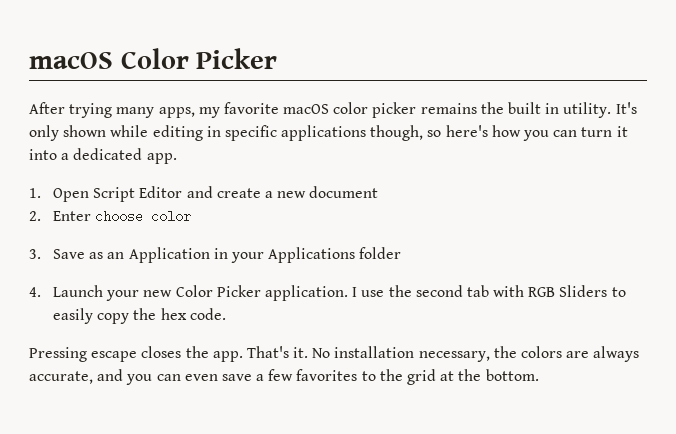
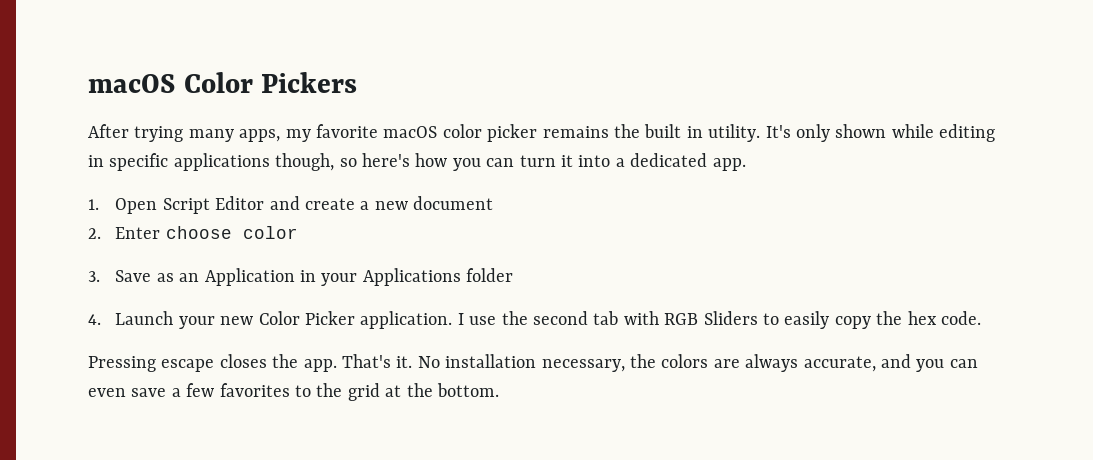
[196,48,278,69] Picker -> [261,72,358,93] Pickers

